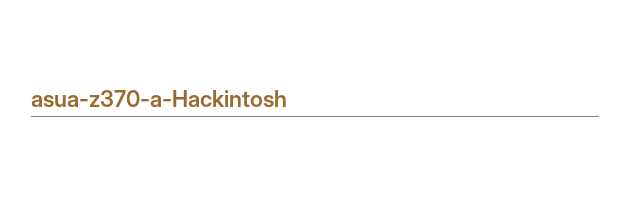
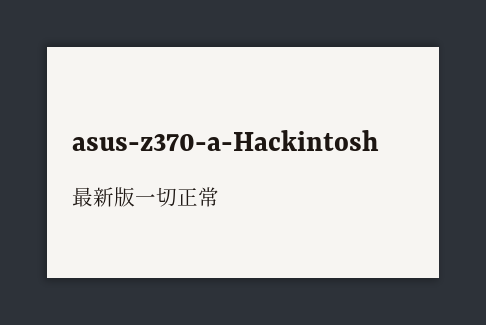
[31,90,287,108] asua-z370-a-Hackintosh -> [72,130,379,151] [72,187,219,207] asus-z370-a-Hackintosh // 最新版一切正常

